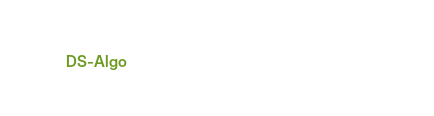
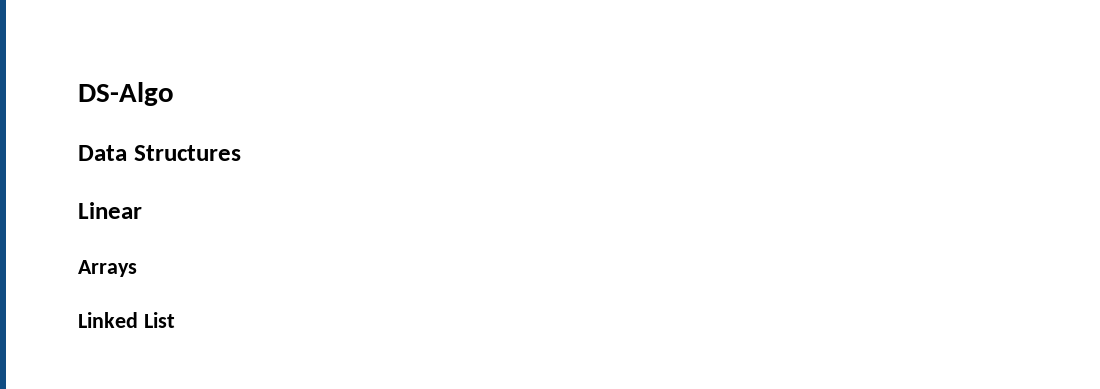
(127, 62) none -> [78,145,241,161] [78,202,142,219] [78,260,137,277] [78,312,175,328] // Data Structures // Linear // Arrays // Linked List

